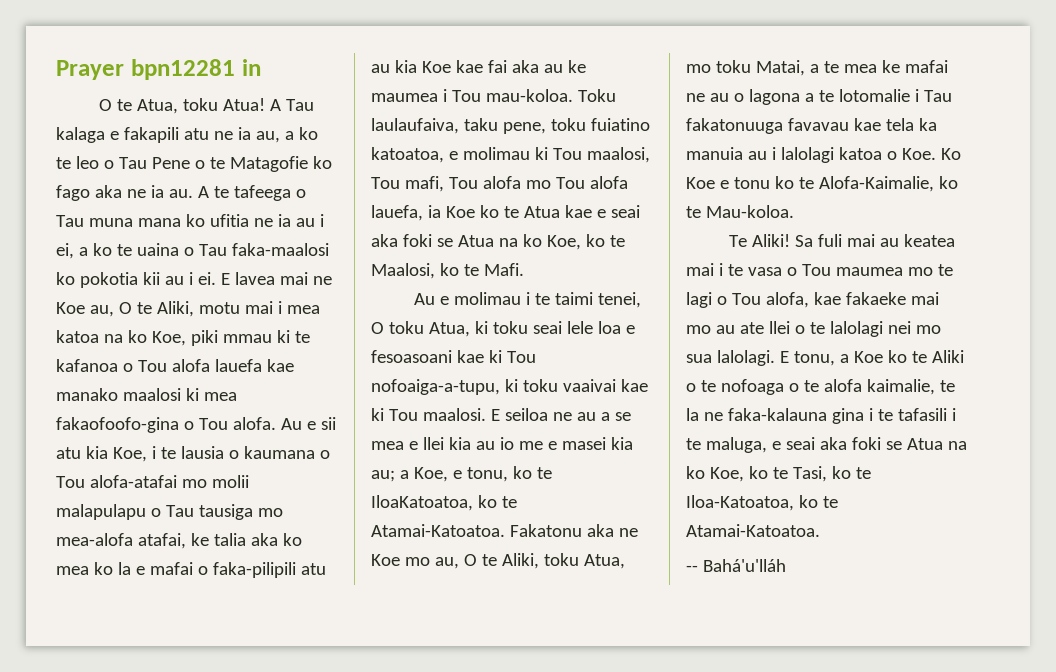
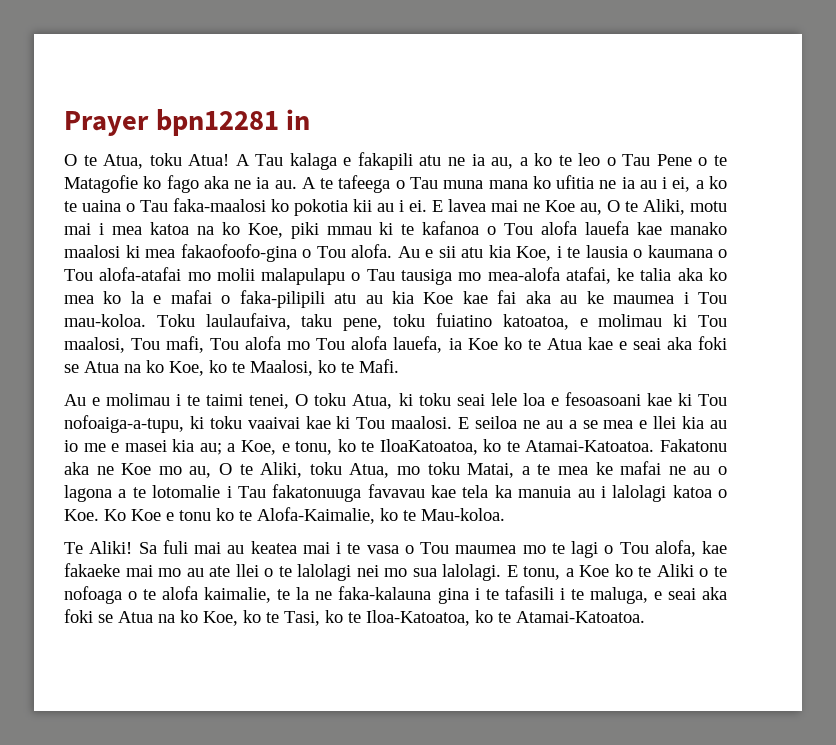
[686,559,786,572] // -- Bahá'u'lláh -> (645, 617) none

